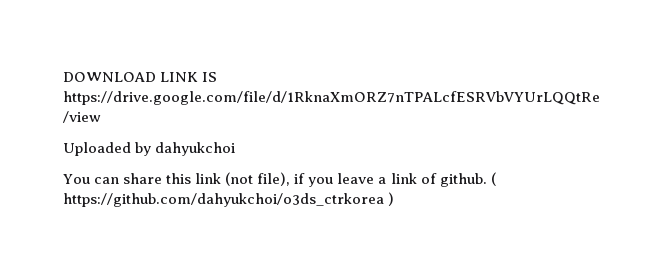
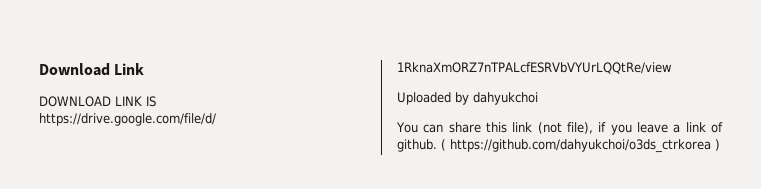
(63, 77) none -> [39,63,145,76] Download Link //

